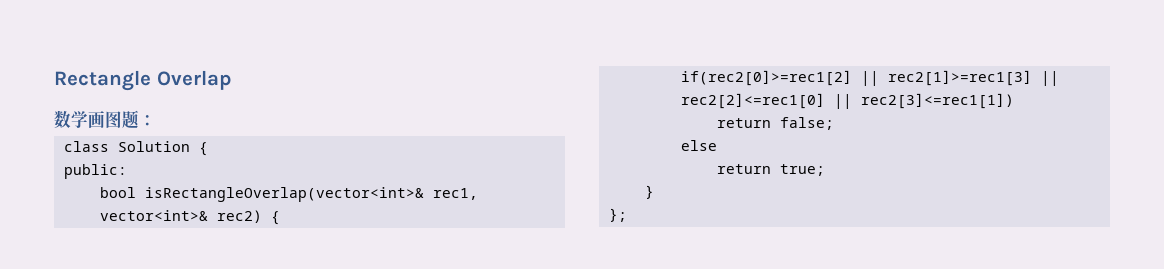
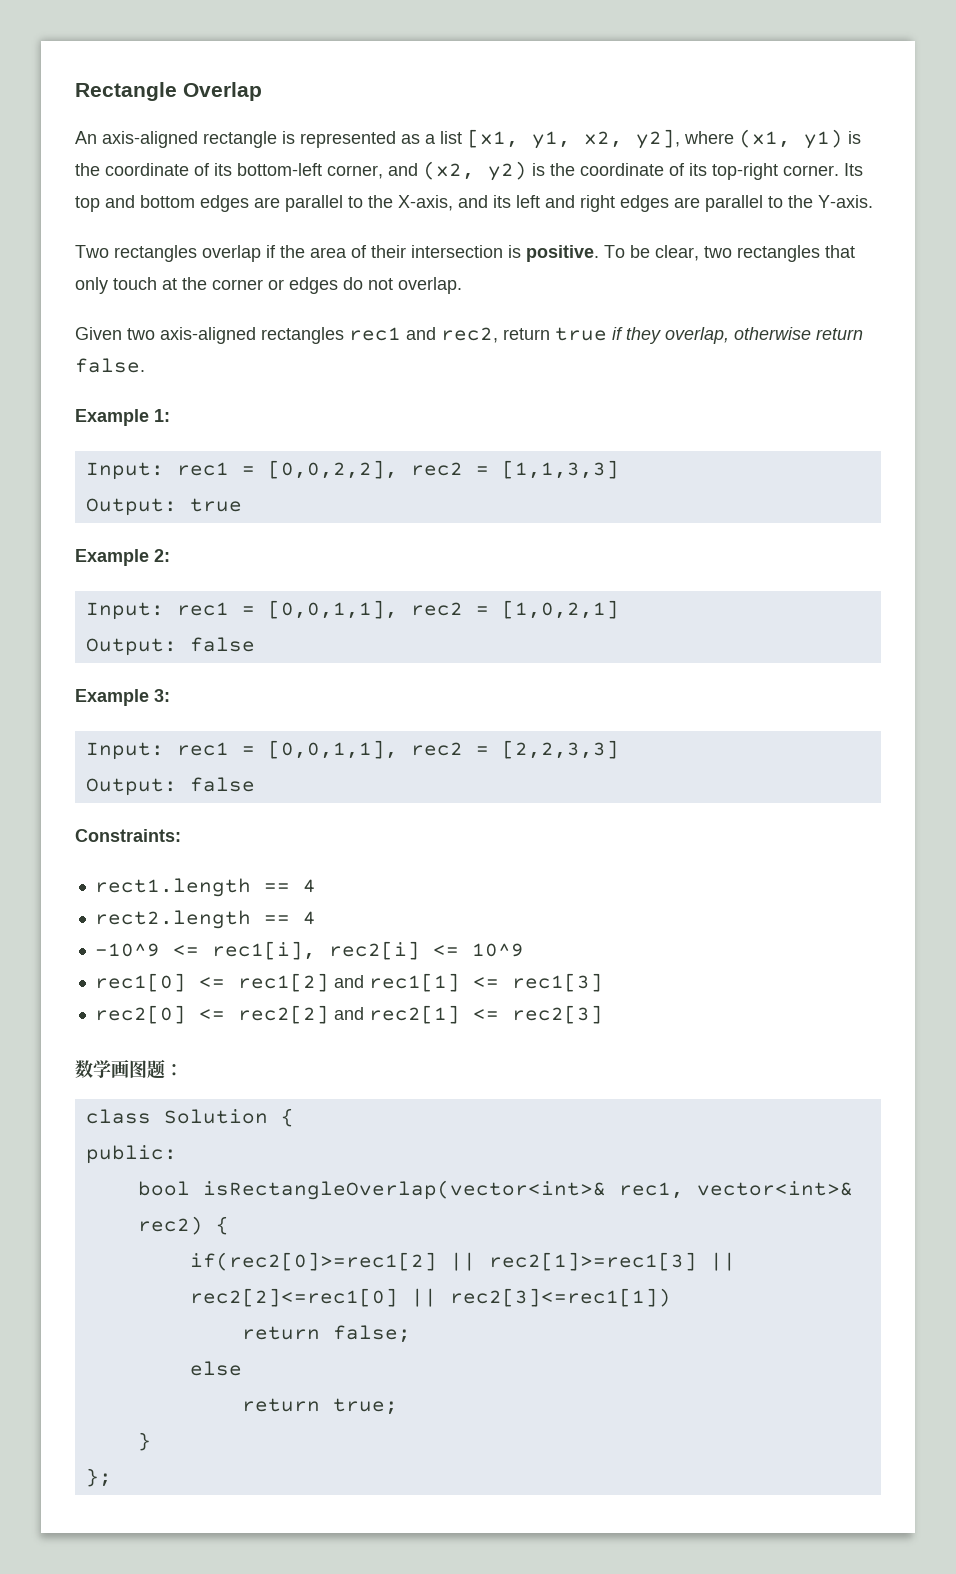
(232, 80) none -> [75,129,861,149] [75,161,863,181] [75,195,873,212] [75,245,855,262] [75,277,462,294] [75,327,863,344] [75,358,145,373] [75,409,170,426] [85,460,619,480] [85,498,242,516] [75,549,170,566] [85,600,619,620] [85,637,255,656] [75,689,170,706] [85,740,619,760] [85,777,255,796] [75,829,181,842] [94,878,316,897] [94,910,316,929] [94,941,524,960] [94,973,603,992] [94,1005,603,1024] // An axis-aligned rectangle is represented as a list [x1, y1, x2, y2], where (x1, y1) is the coordinate of its bottom-left corner, and (x2, y2) is the coordinate of its top-right corner. Its top and bottom edges are parallel to the X-axis, and its left and right edges are parallel to the Y-axis. // Two rectangles overlap if the area of their intersection is positive. To be clear, two rectangles that only touch at the corner or edges do not overlap. // Given two axis-aligned rectangles rec1 and rec2, return true if they overlap, otherwise return false. // Example 1: // Input: rec1 = [0,0,2,2], rec2 = [1,1,3,3] // Output: true // Example 2: // Input: rec1 = [0,0,1,1], rec2 = [1,0,2,1] // Output: false // Example 3: // Input: rec1 = [0,0,1,1], rec2 = [2,2,3,3] // Output: false // Constraints: // rect1.length == 4 // rect2.length == 4 // -10^9 <= rec1[i], rec2[i] <= 10^9 // rec1[0] <= rec1[2] and rec1[1] <= rec1[3] // rec2[0] <= rec2[2] and rec2[1] <= rec2[3]

